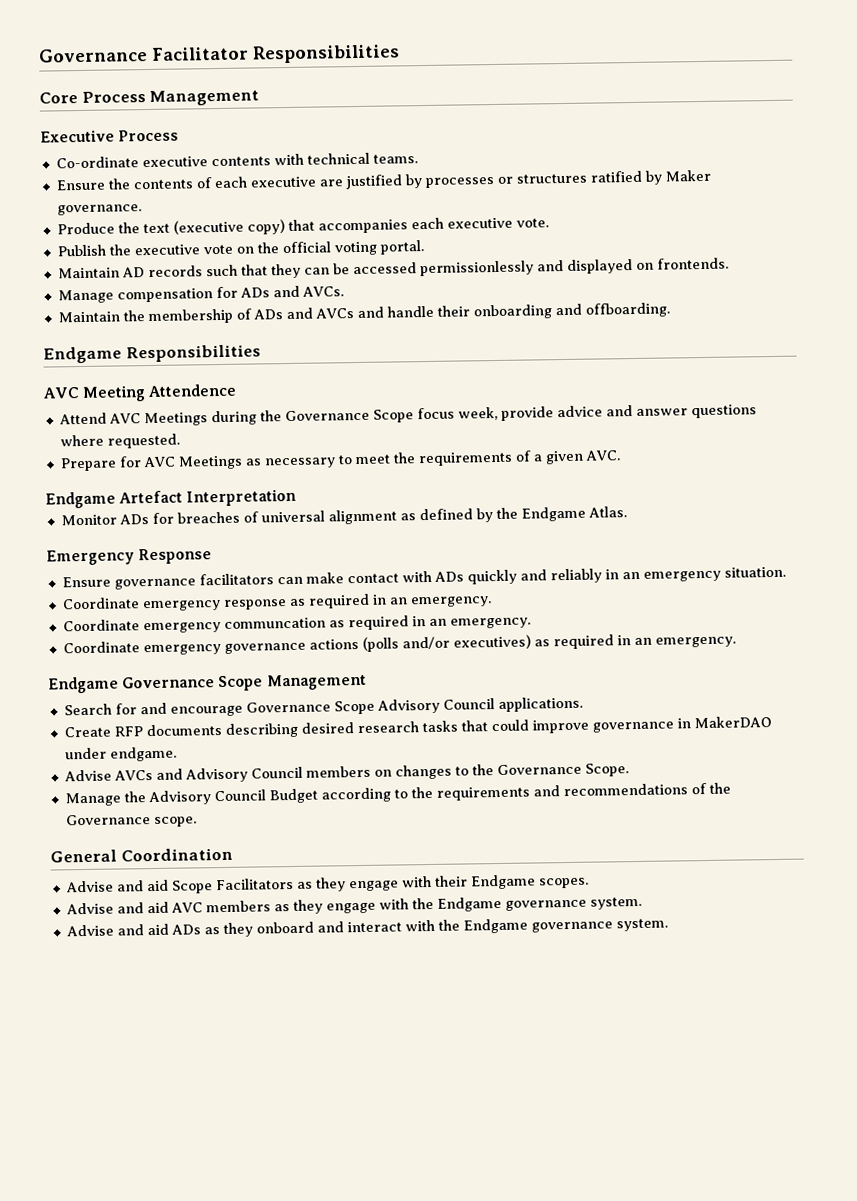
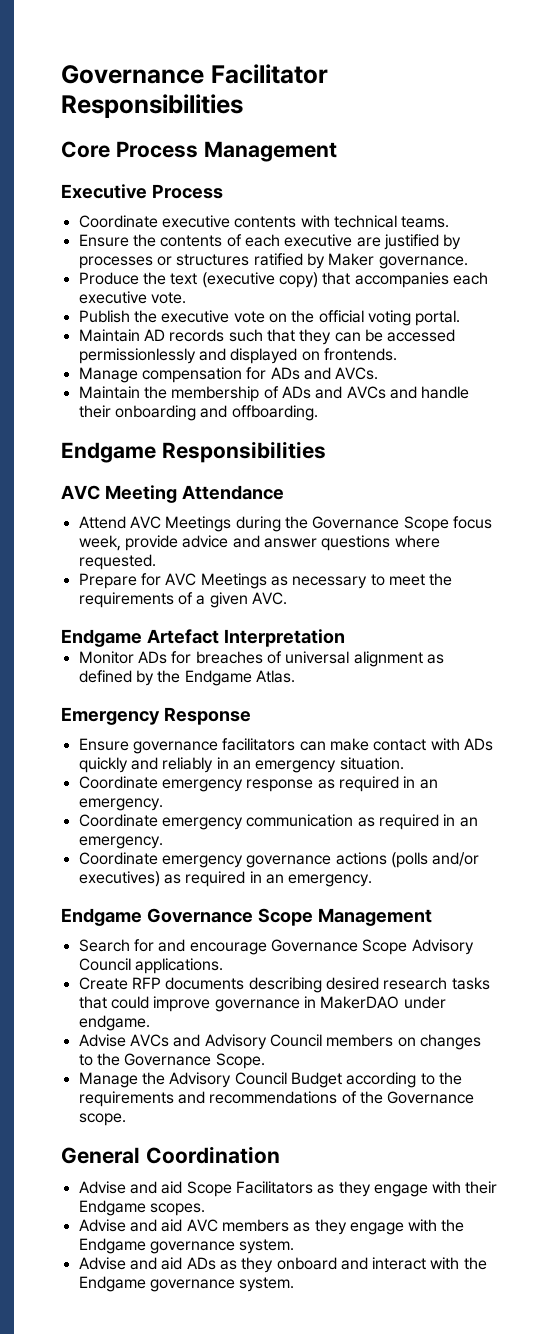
[55,156,139,169] Co-ordinate -> [78,215,158,228] Coordinate
[148,383,238,398] Attendence -> [181,485,284,500] Attendance
[223,617,326,629] communcation -> [246,814,354,827] communication

